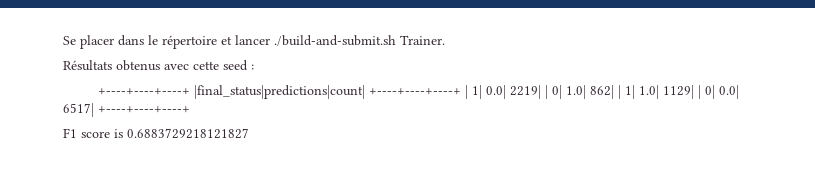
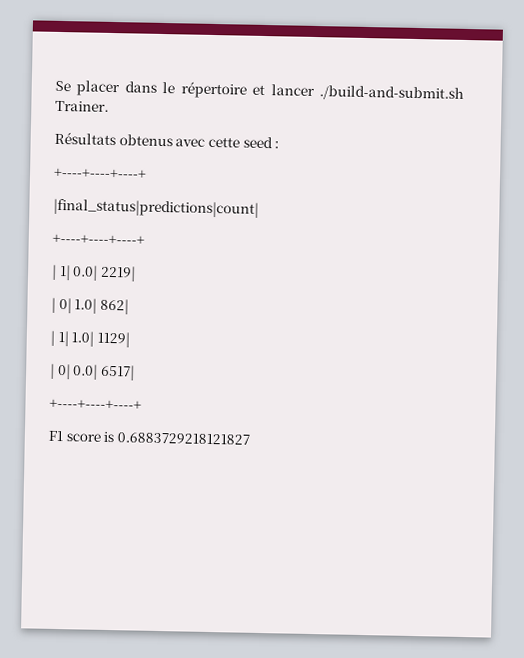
(190, 91) none -> (147, 173) //
[368,88,461,95] +----+----+----+ -> [52,233,145,245] // +----+----+----+ //
(541, 92) none -> (136, 273) //
(614, 92) none -> (129, 306) //
(694, 92) none -> (130, 339) //
(94, 110) none -> (135, 372) //

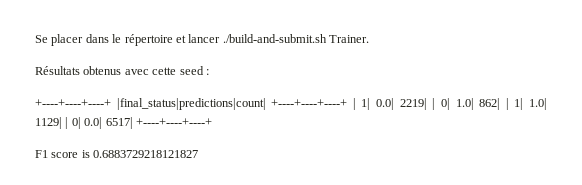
(147, 173) // -> (111, 103) none
[52,233,145,245] // +----+----+----+ // -> [271,99,348,107] +----+----+----+
(136, 273) // -> (427, 104) none
(129, 306) // -> (501, 104) none
(130, 339) // -> (62, 123) none
(135, 372) // -> (133, 123) none

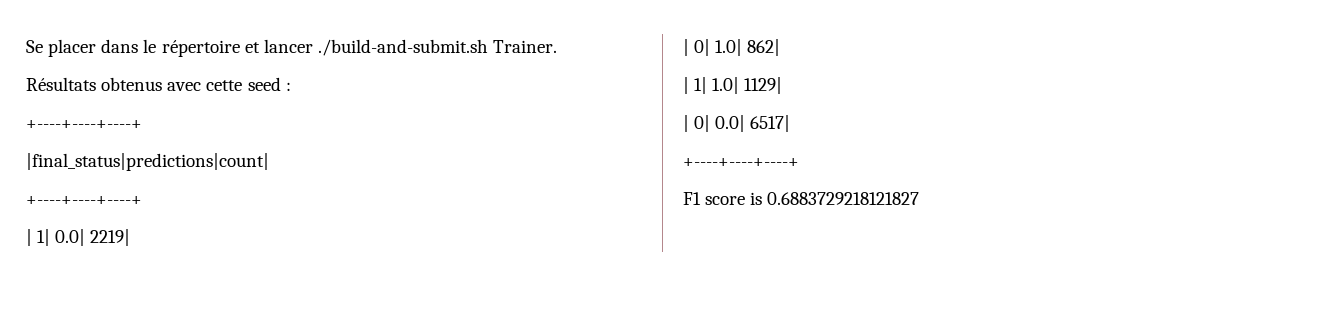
(111, 103) none -> (142, 124) //
[271,99,348,107] +----+----+----+ -> [26,196,142,205] // +----+----+----+ //
(427, 104) none -> (131, 237) //
(501, 104) none -> (781, 47) //
(62, 123) none -> (783, 85) //
(133, 123) none -> (791, 123) //

